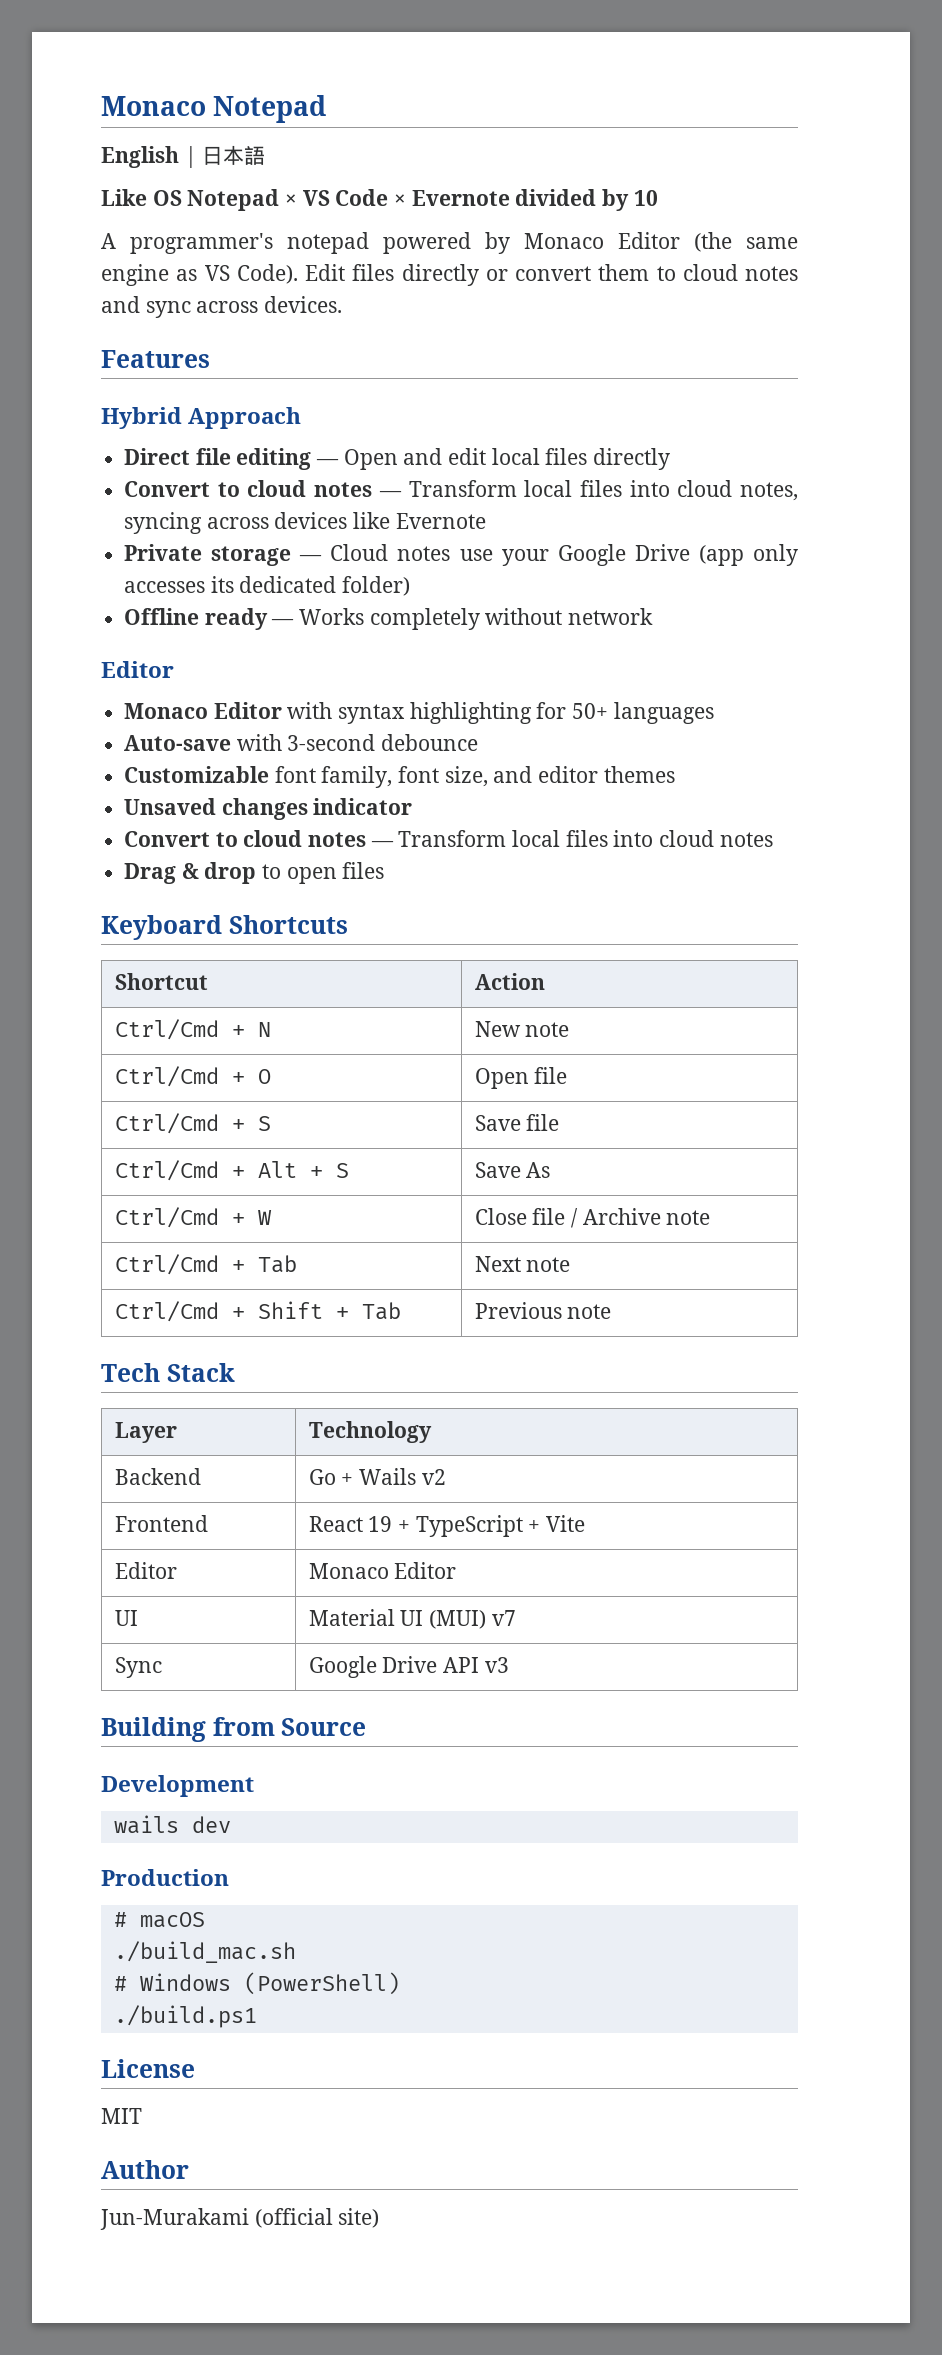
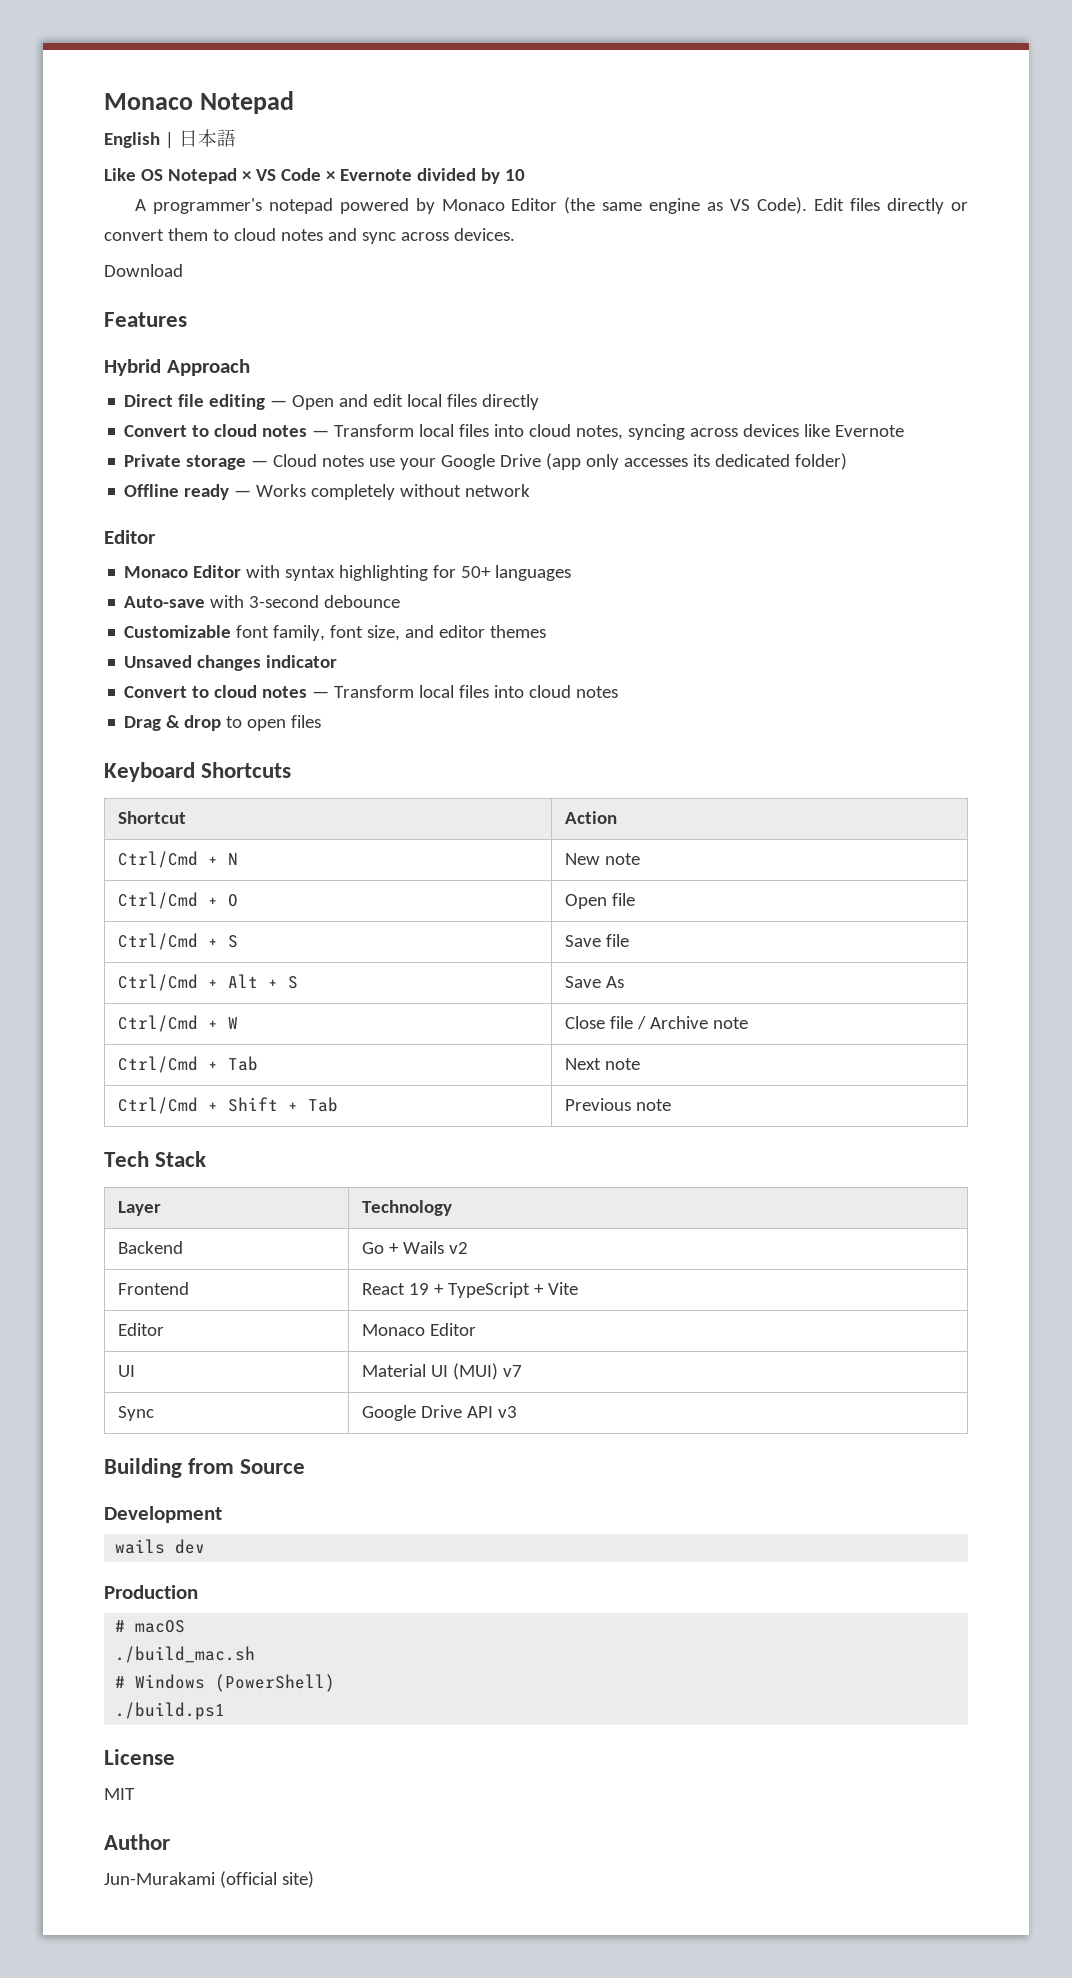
(343, 304) none -> [104,264,183,277] // Download

